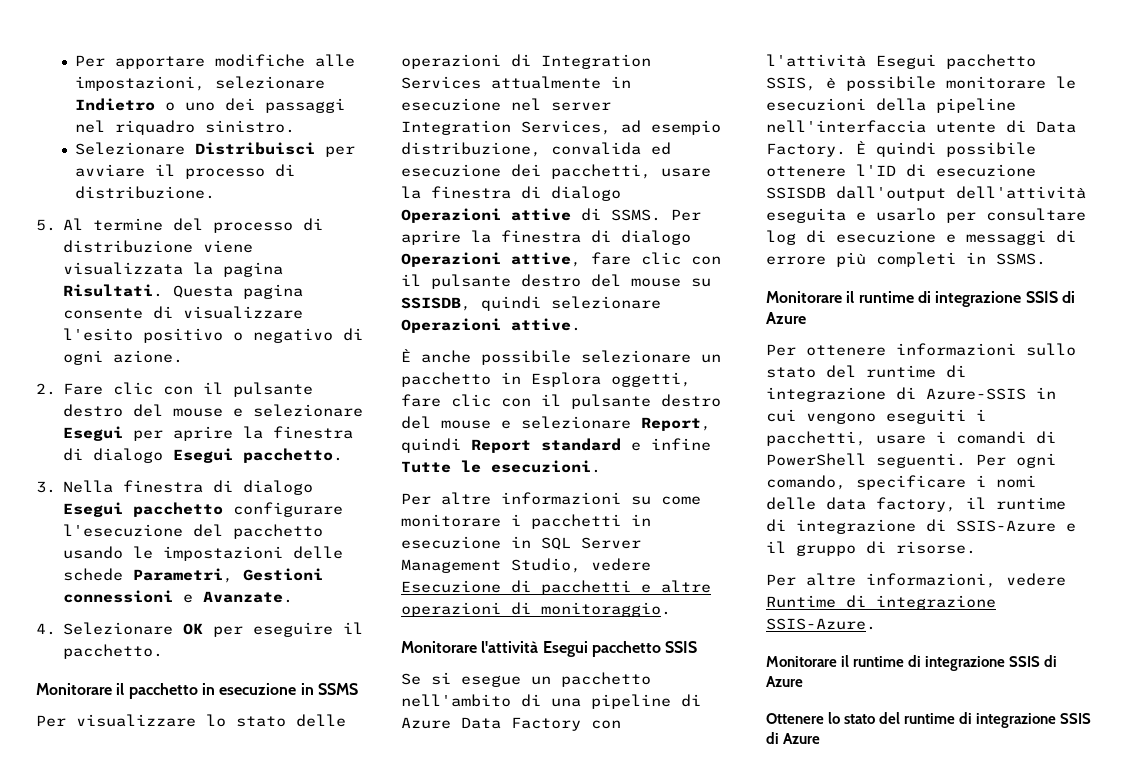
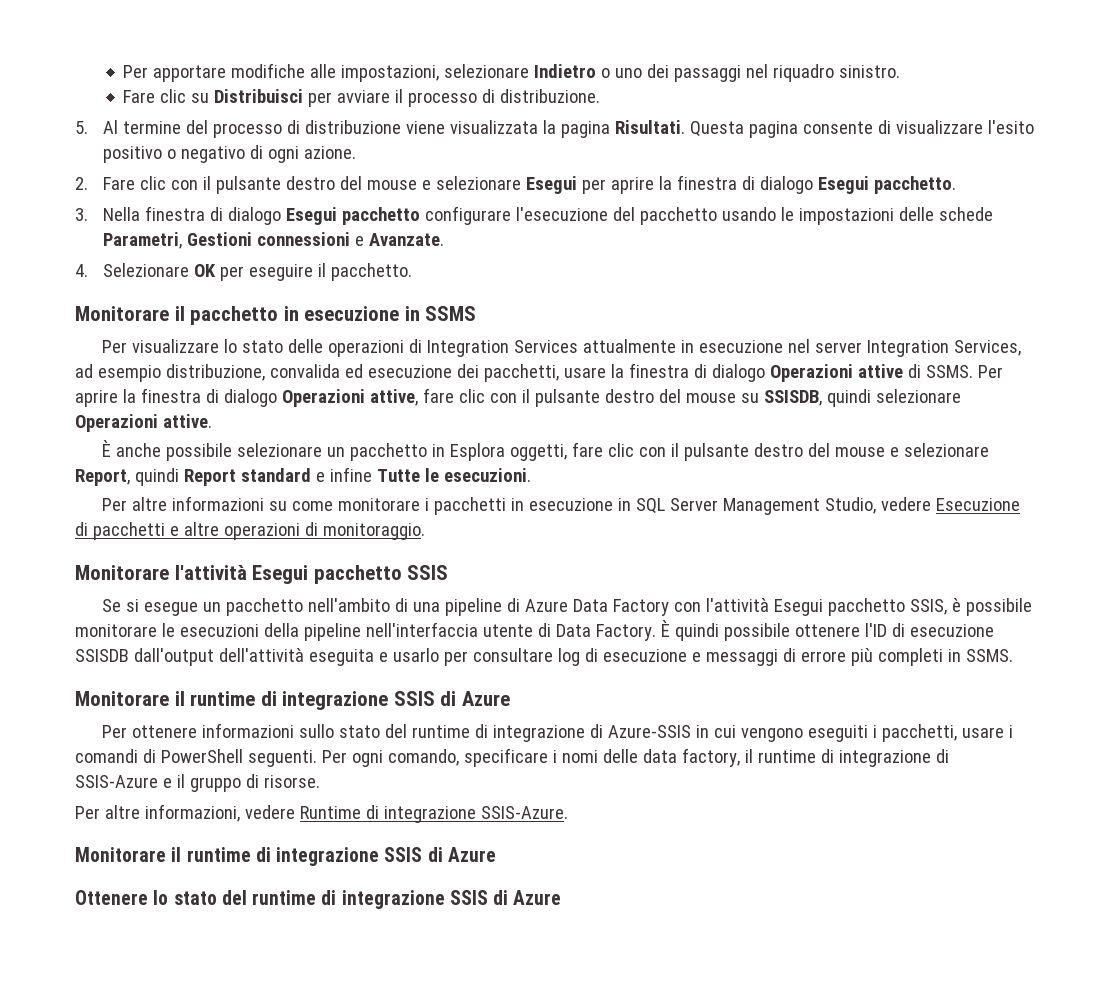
[75,142,186,155] Selezionare -> [123,89,210,103] Fare clic su

